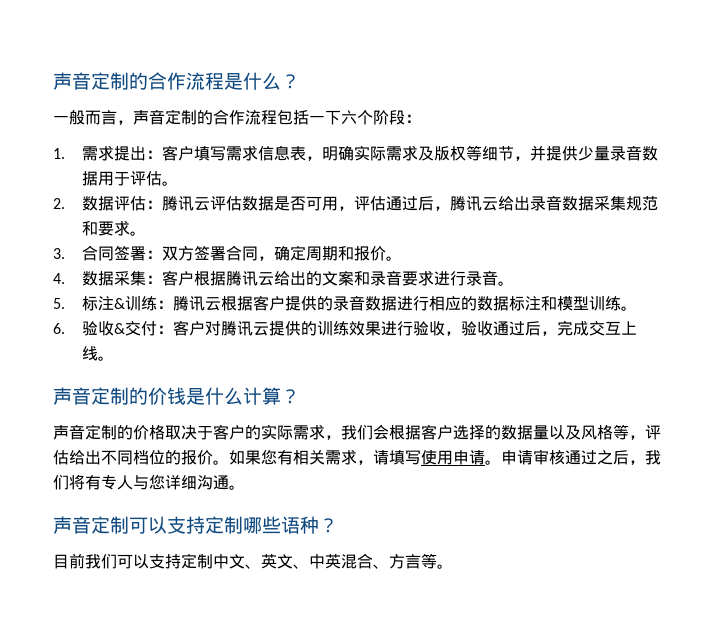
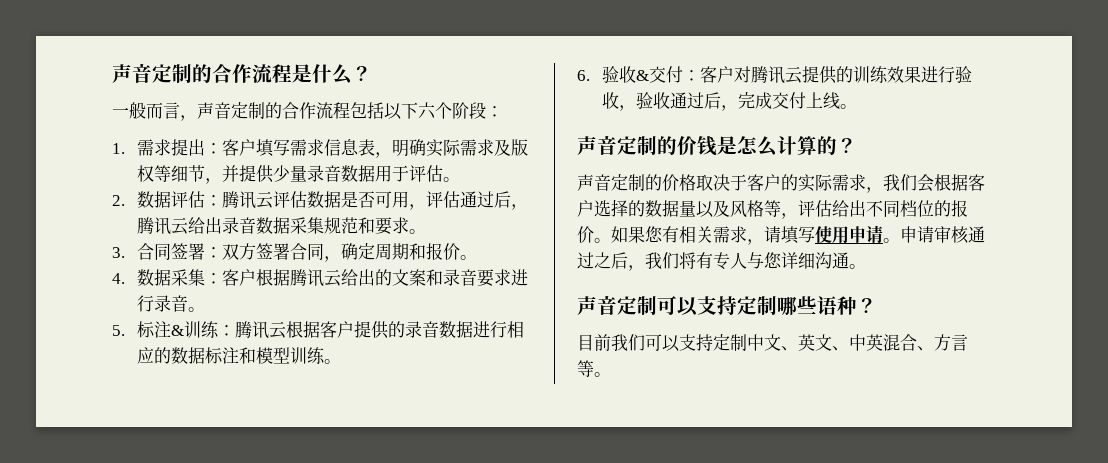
[309,116,325,123] 一 -> [384,103,402,120] 以
[605,321,622,335] 互 -> [789,92,807,109] 付
[205,387,281,405] 什么计算 -> [737,136,837,156] 怎么计算的

